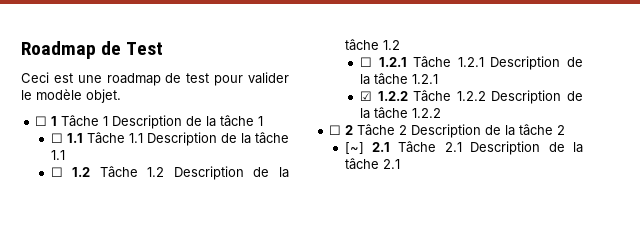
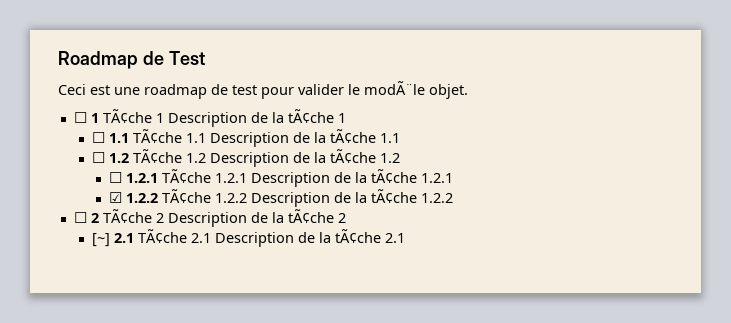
[36,89,82,100] modèle -> [364,81,425,95] modÃ¨le
[61,115,100,127] Tâche -> [102,109,152,123] TÃ¢che
[220,115,255,127] tâche -> [287,109,334,123] tÃ¢che
[86,132,125,144] Tâche -> [132,129,182,143] TÃ¢che
[255,132,289,144] tâche -> [329,129,376,143] tÃ¢che
[99,166,138,178] Tâche -> [132,149,182,163] TÃ¢che
[344,39,379,51] tâche -> [329,149,376,163] tÃ¢che
[413,56,452,68] Tâche -> [162,169,212,183] TÃ¢che
[374,73,409,85] tâche -> [371,169,418,183] tÃ¢che
[413,90,452,102] Tâche -> [162,189,212,203] TÃ¢che
[374,107,409,119] tâche -> [371,189,418,203] tÃ¢che
[357,124,396,136] Tâche -> [102,209,152,223] TÃ¢che
[519,124,554,136] tâche -> [287,209,334,223] tÃ¢che
[398,141,437,153] Tâche -> [137,229,187,243] TÃ¢che
[344,158,379,170] tâche -> [334,229,381,243] tÃ¢che

